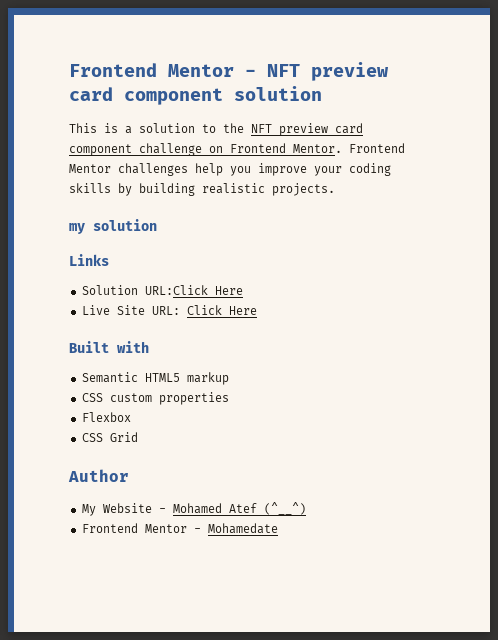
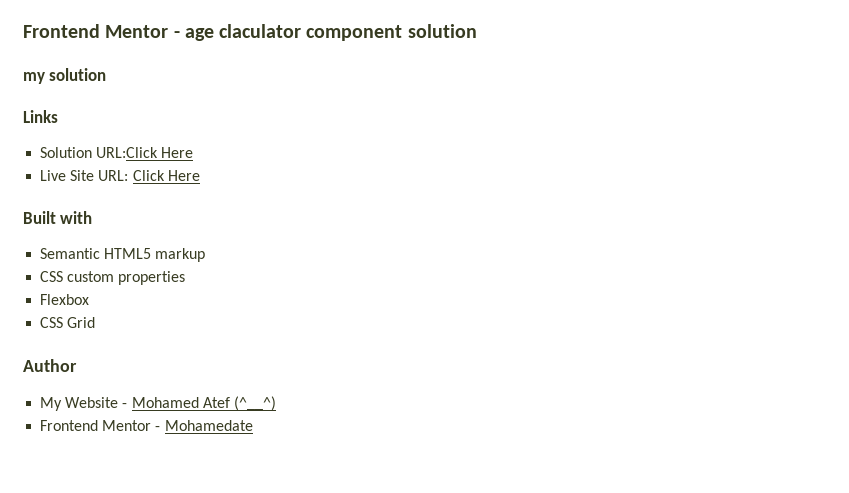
[69,62,389,81] [69,87,113,101] Frontend Mentor - NFT preview card -> [23,24,302,41] Frontend Mentor - age claculator
[69,123,363,136] [69,143,405,156] [69,163,391,176] [69,183,335,196] // This is a solution to the NFT preview card component challenge on Frontend Mentor. Frontend Mentor challenges help you improve your coding skills by building realistic projects. -> (477, 31) none

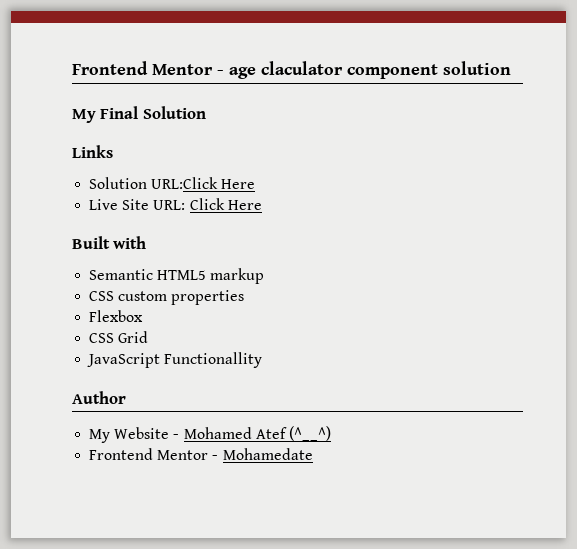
[23,68,107,84] my solution -> [72,106,206,123] My Final Solution
(96, 322) none -> [87,352,263,368] // JavaScript Functionallity

